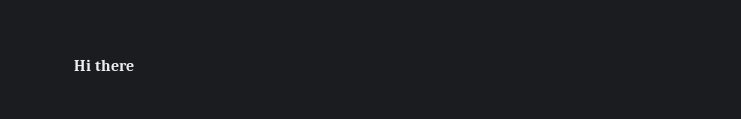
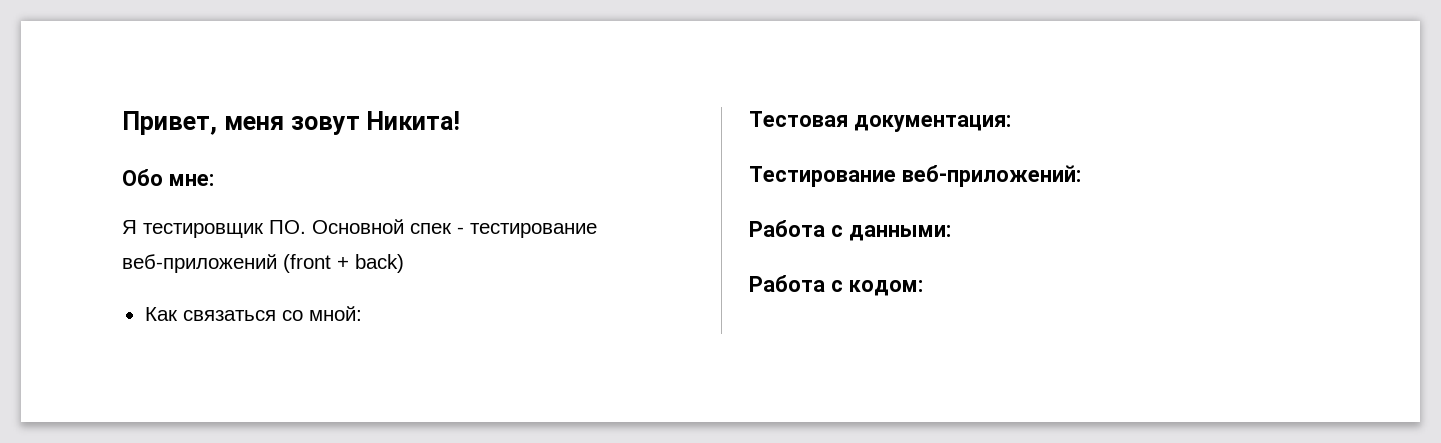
[74,59,135,71] Hi there -> [122,111,461,135] [122,169,214,186] [122,219,597,238] [122,254,404,273] [144,306,362,321] [749,111,1011,132] [749,165,1081,187] [749,220,951,241] [749,275,923,296] Привет, меня зовут Никита! // Обо мне: // Я тестировщик ПО. Основной спек - тестирование веб-приложений (front + back) // Как связаться со мной: // Тестовая документация: // Тестирование веб-приложений: // Работа с данными: // Работа с кодом:

